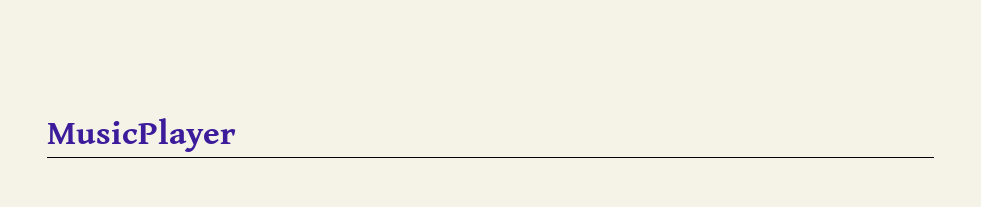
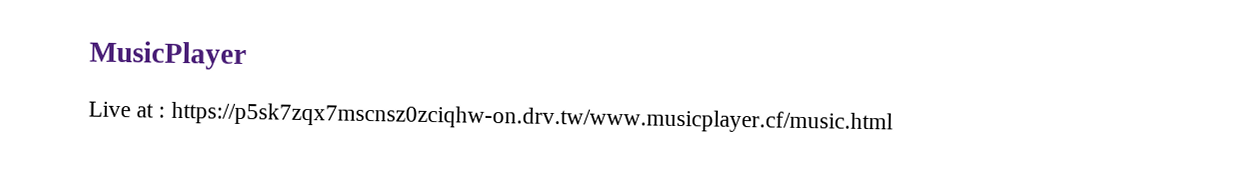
(236, 135) none -> [88,101,893,135] // Live at : https://p5sk7zqx7mscnsz0zciqhw-on.drv.tw/www.musicplayer.cf/music.html

